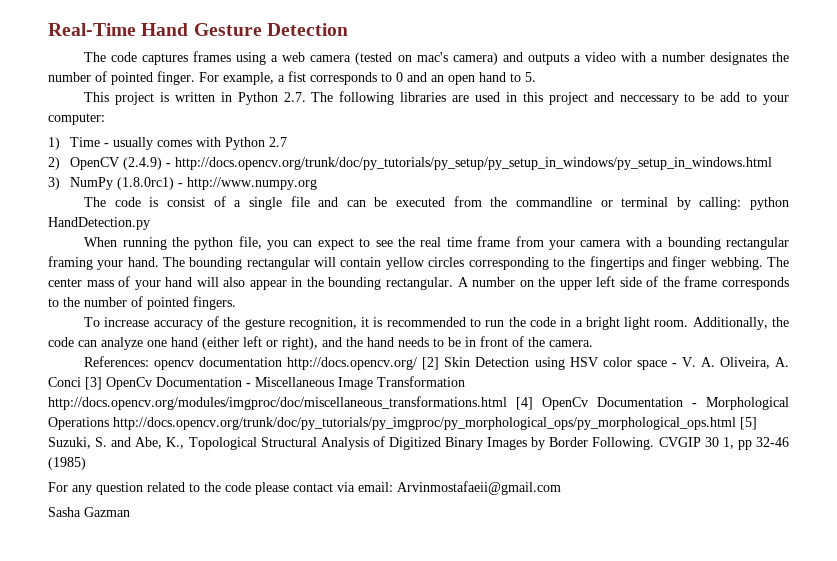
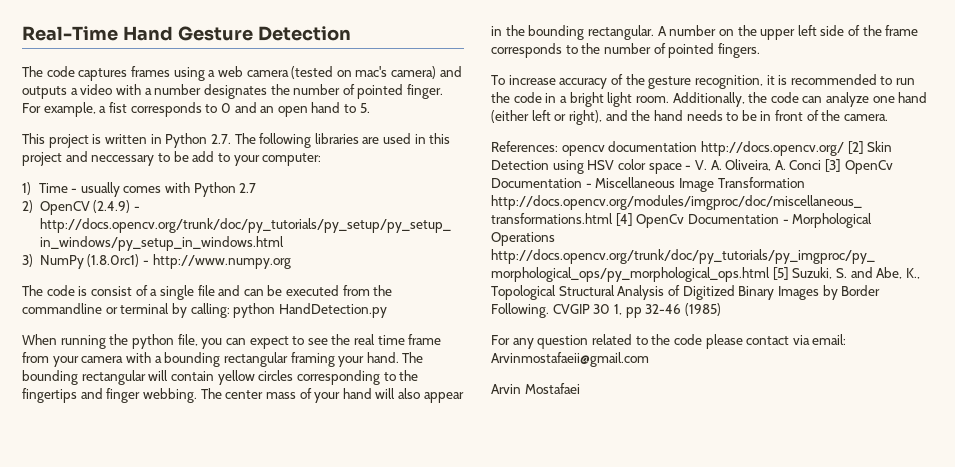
[48,507,130,517] Sasha Gazman -> [491,383,580,394] Arvin Mostafaei

